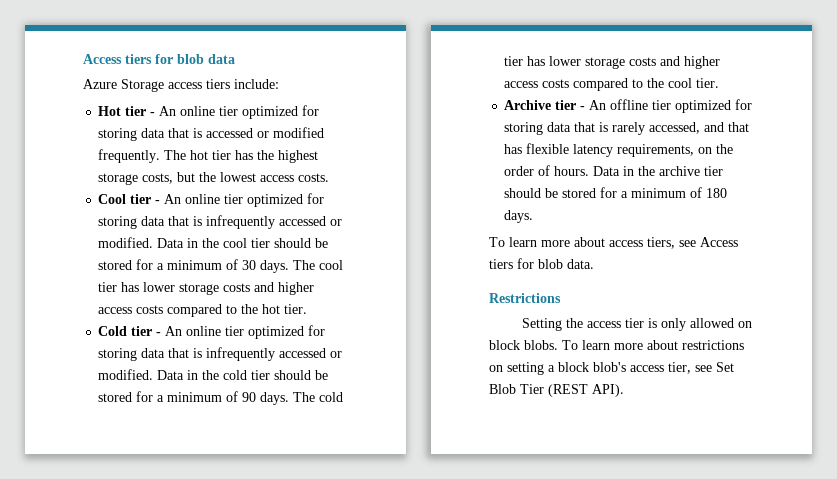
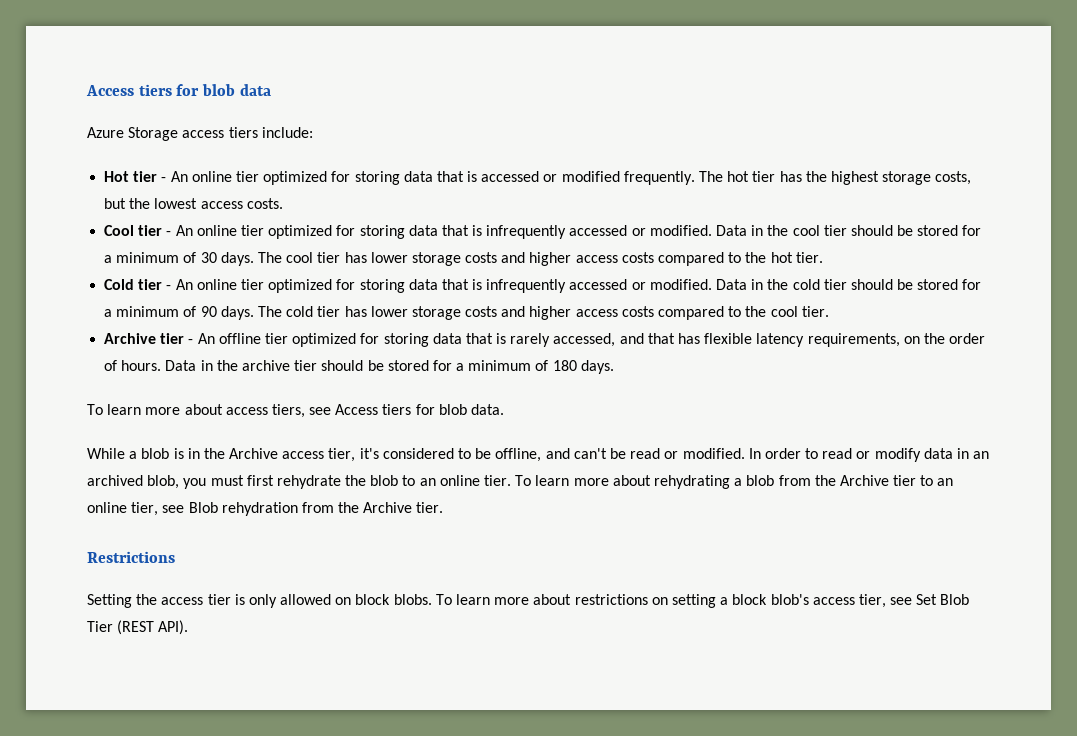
(594, 264) none -> [87,448,990,462] [87,475,954,489] [87,502,444,516] // While a blob is in the Archive access tier, it's considered to be offline, and can't be read or modified. In order to read or modify data in an archived blob, you must first rehydrate the blob to an online tier. To learn more about rehydrating a blob from the Archive tier to an online tier, see Blob rehydration from the Archive tier.

